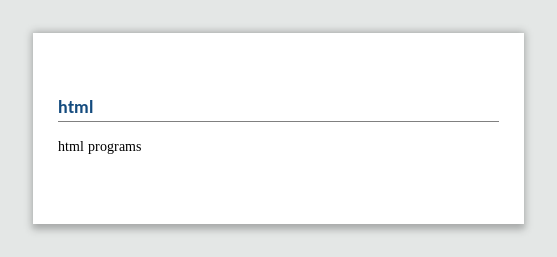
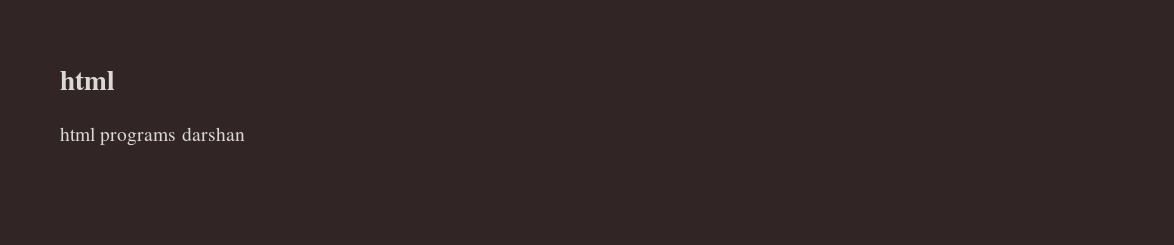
(141, 148) none -> [181,127,245,141] darshan

